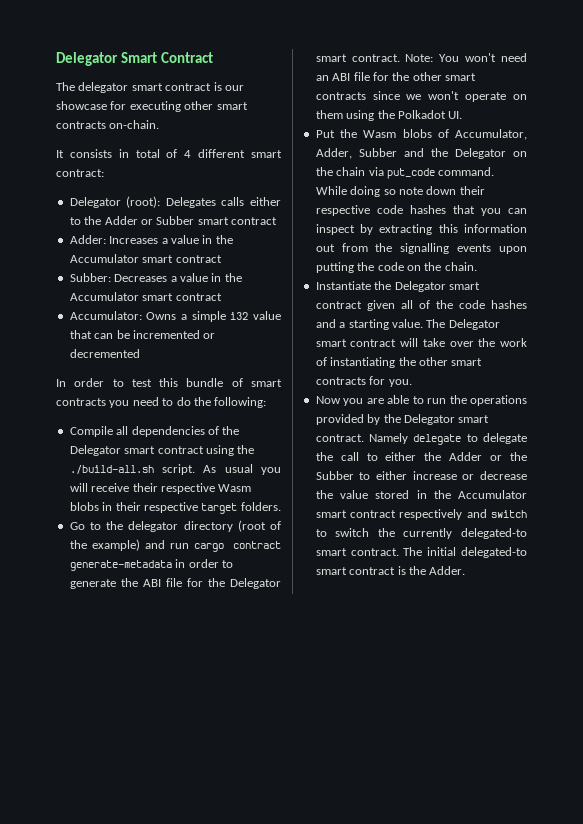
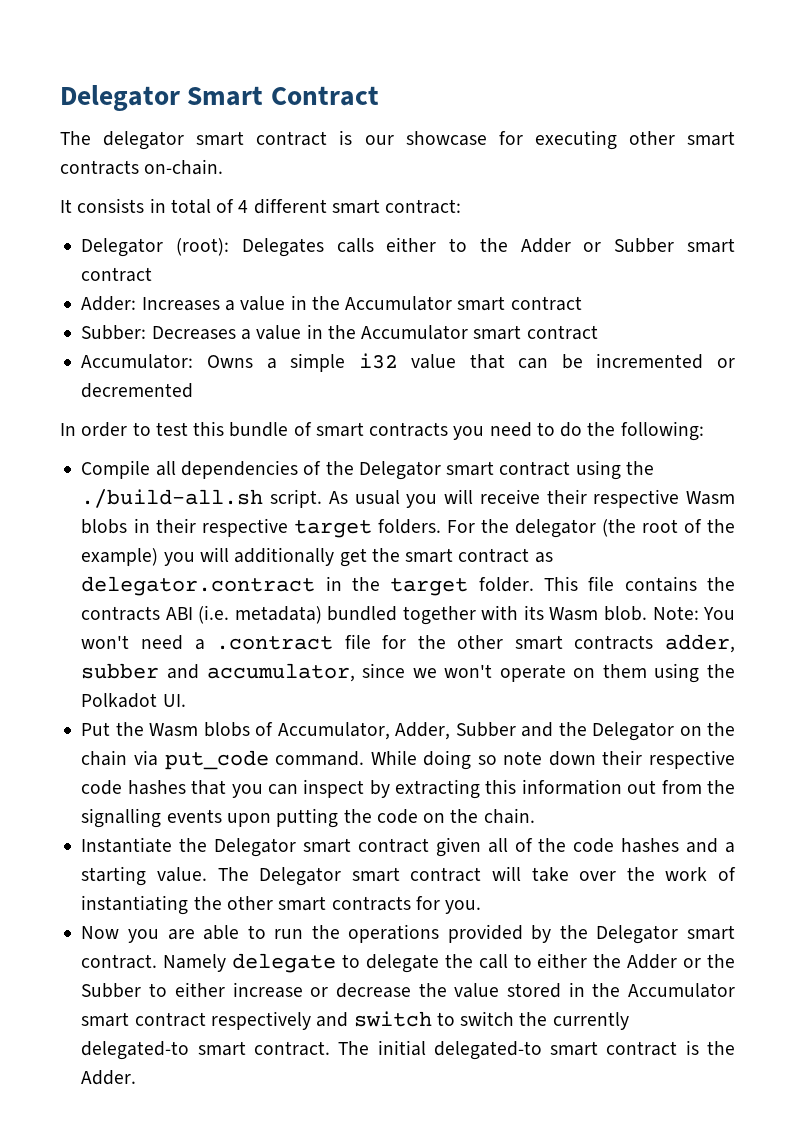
[69,520,281,532] [69,539,281,552] [69,559,233,571] [69,578,281,589] [315,54,400,62] // Go to the delegator directory (root of the example) and run cargo contract generate-metadata in order to generate the ABI file for the Delegator smart contract. -> [446,519,735,538] [81,547,553,567] [81,576,736,596] [81,605,647,625] For the delegator (the root of the example) you will additionally get the smart contract as delegator.contract in the target folder. This file contains the contracts ABI (i.e. metadata) bundled together with its Wasm blob.
[315,73,351,81] an ABI -> [194,636,334,650] a .contract
(366, 96) none -> [665,634,735,653] [81,663,355,682] adder, subber and accumulator,

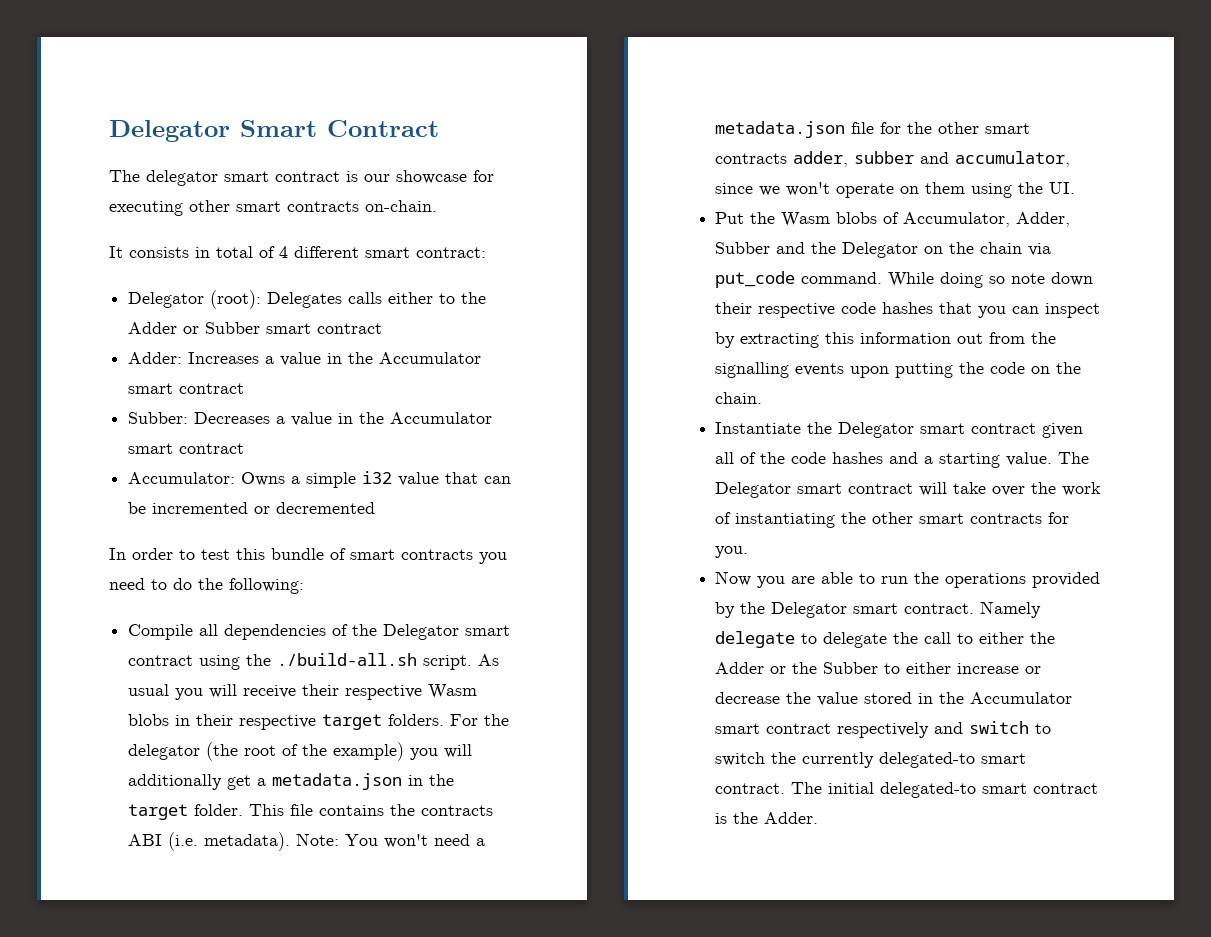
[371,548,553,563] [81,576,316,596] the smart contract as delegator.contract -> [257,773,403,790] a metadata.json
[234,605,647,625] metadata) bundled together with its Wasm blob. -> [204,832,291,851] metadata).
[216,636,334,650] .contract -> [715,121,846,138] metadata.json
[81,693,158,708] Polkadot -> (1044, 188) none

